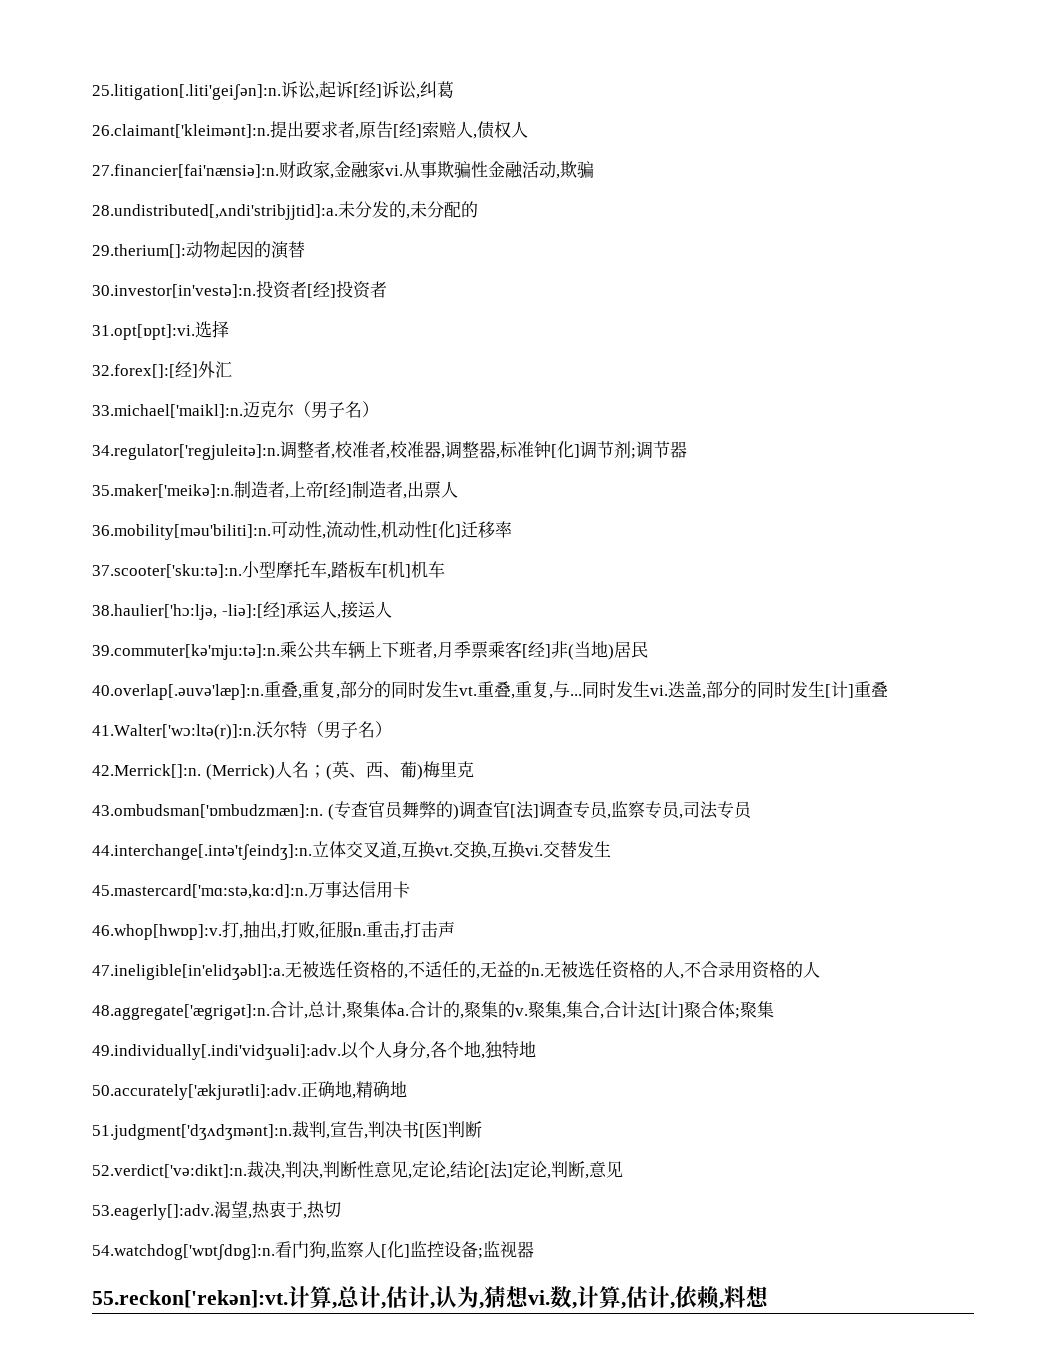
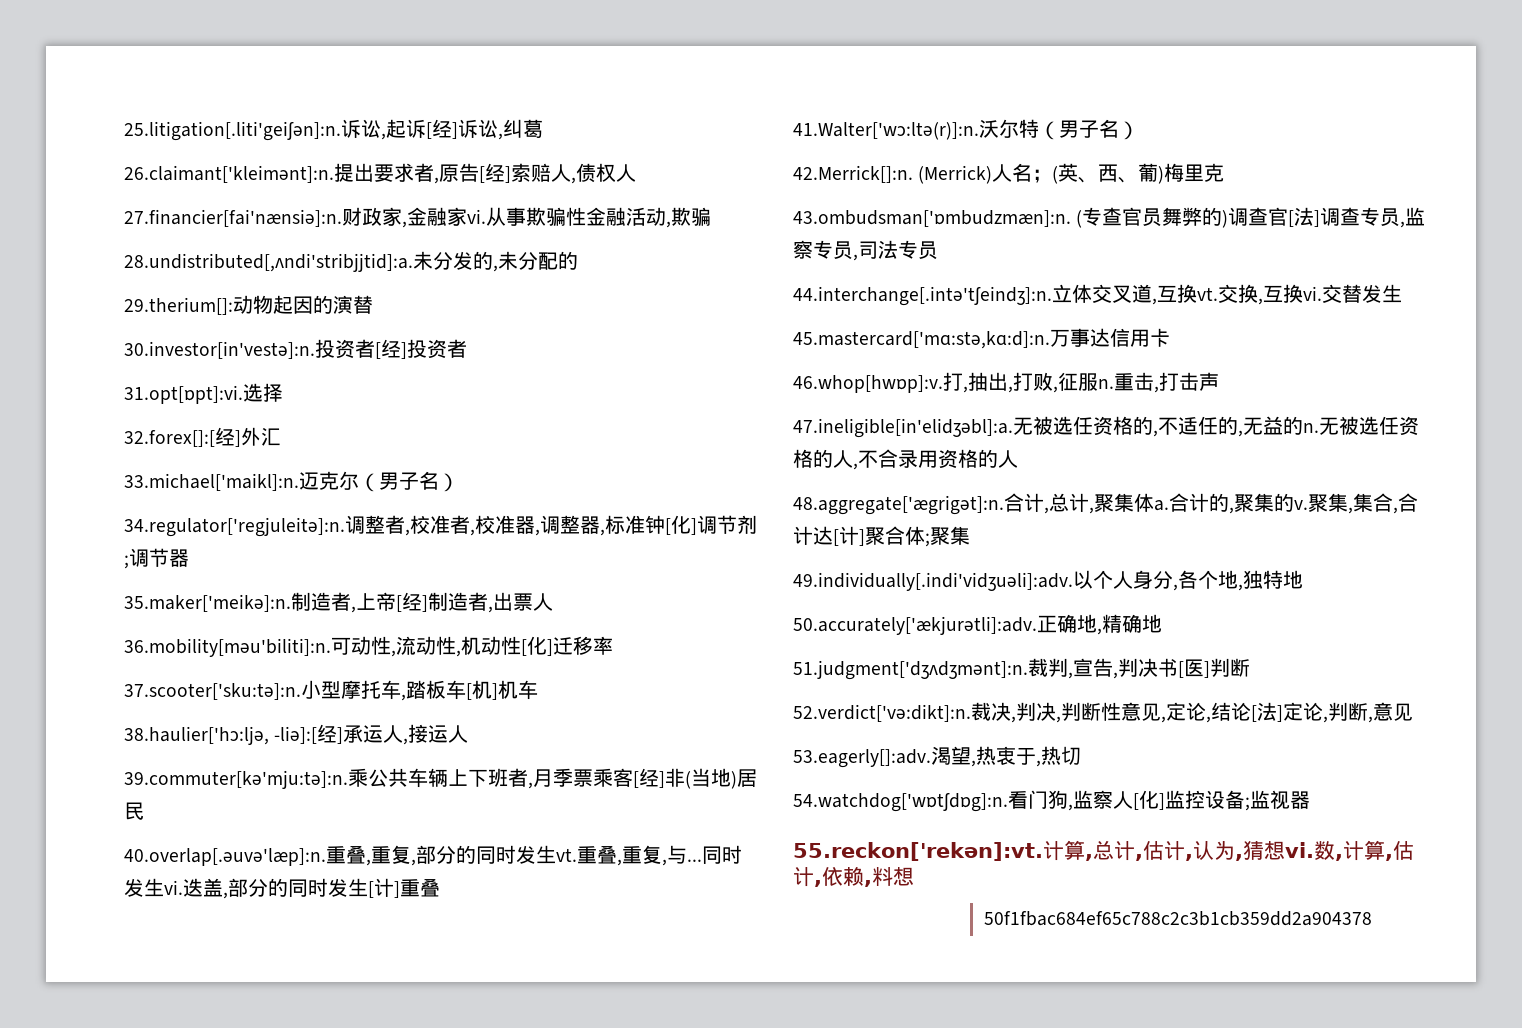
(769, 1297) none -> [984,911,1373,926] // 50f1fbac684ef65c788c2c3b1cb359dd2a904378

